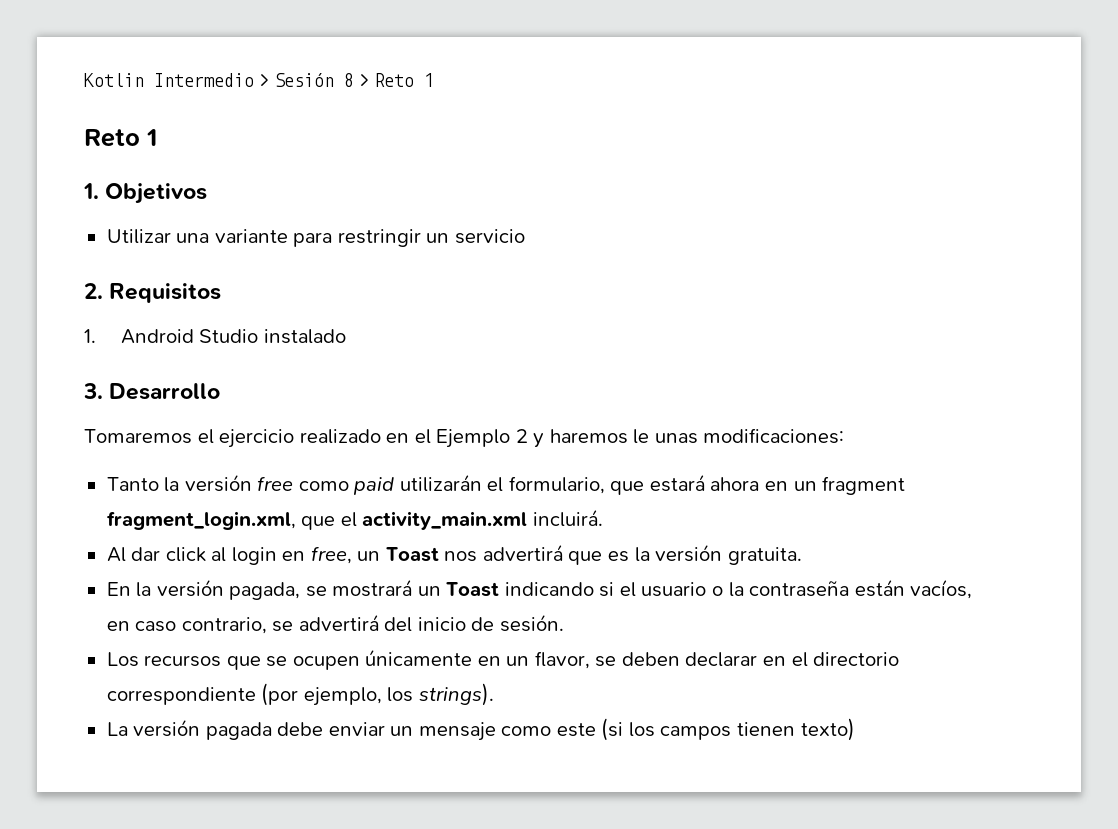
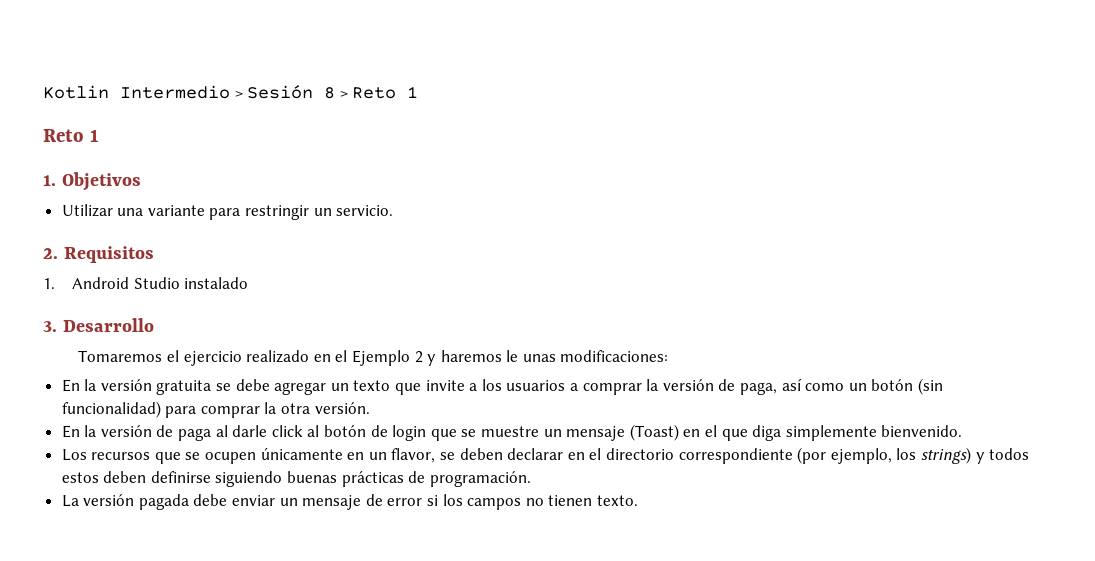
[454,229,525,244] servicio -> [336,205,394,216] servicio.
[106,474,906,495] [106,509,603,530] [106,544,802,565] [106,579,973,600] [106,614,564,634] Tanto la versión free como paid utilizarán el formulario, que estará ahora en un fragment fragment_login.xml, que el activity_main.xml incluirá. // Al dar click al login en free, un Toast nos advertirá que es la versión gratuita. // En la versión pagada, se mostrará un Toast indicando si el usuario o la contraseña están vacíos, en caso contrario, se advertirá del inicio de sesión. -> [61,378,943,395] [61,401,370,418] [61,424,963,441] En la versión gratuita se debe agregar un texto que invite a los usuarios a comprar la versión de paga, así como un botón (sin funcionalidad) para comprar la otra versión. // En la versión de paga al darle click al botón de login que se muestre un mensaje (Toast) en el que diga simplemente bienvenido.
[418,683,494,706] strings). -> [920,447,1030,464] [61,471,531,487] strings) y todos estos deben definirse siguiendo buenas prácticas de programación.
[501,718,855,741] como este (si los campos tienen texto) -> [365,494,638,510] de error si los campos no tienen texto.

